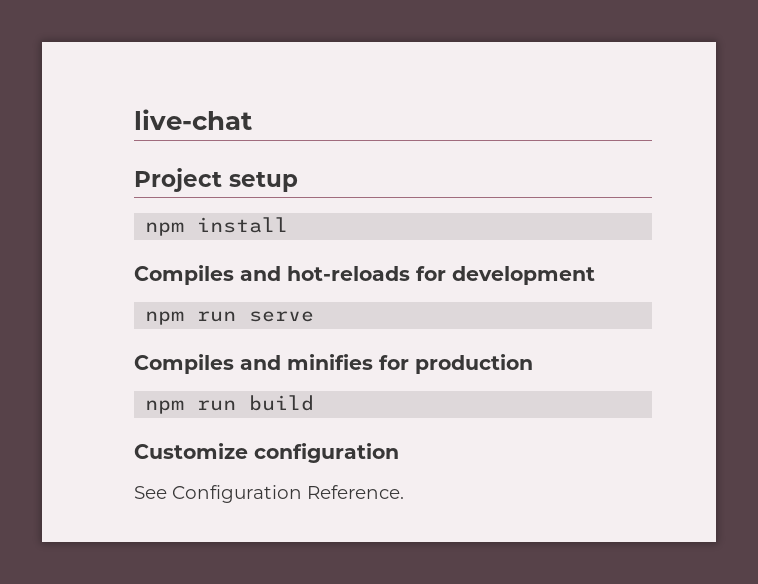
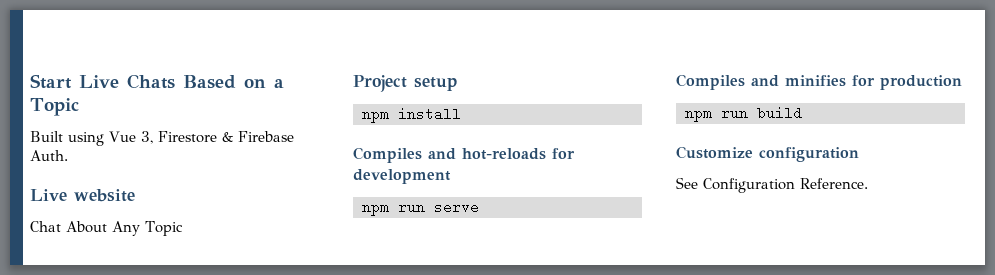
[134,109,252,130] live-chat -> [30,74,284,89] [30,98,79,116] [30,131,294,146] [30,150,68,161] [30,189,135,202] [30,221,183,236] Start Live Chats Based on a Topic // Built using Vue 3, Firestore & Firebase Auth. // Live website // Chat About Any Topic

